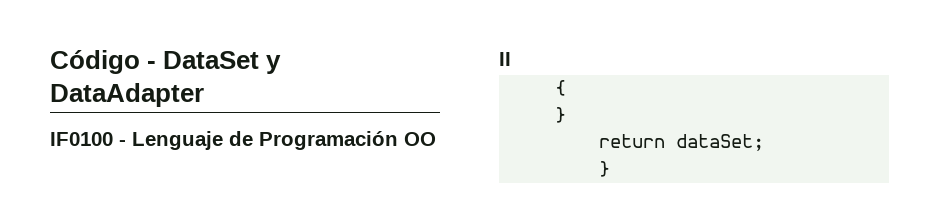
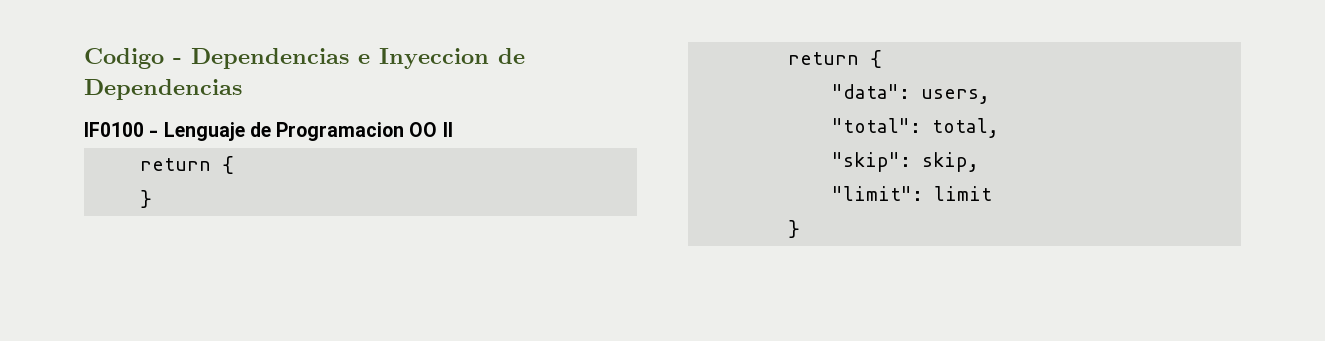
[50,50,282,74] [50,83,204,107] Código - DataSet y DataAdapter -> [84,48,525,69] [84,79,242,100] Codigo - Dependencias e Inyeccion de Dependencias
[259,131,398,150] Programación -> [276,122,405,141] Programacion
(511, 59) none -> [139,158,211,171] return
[676,134,765,151] dataSet; -> [869,50,882,68] [831,84,990,104] [831,118,999,138] [831,152,979,172] [831,186,992,201] { // "data": users, // "total": total, // "skip": skip, // "limit": limit

